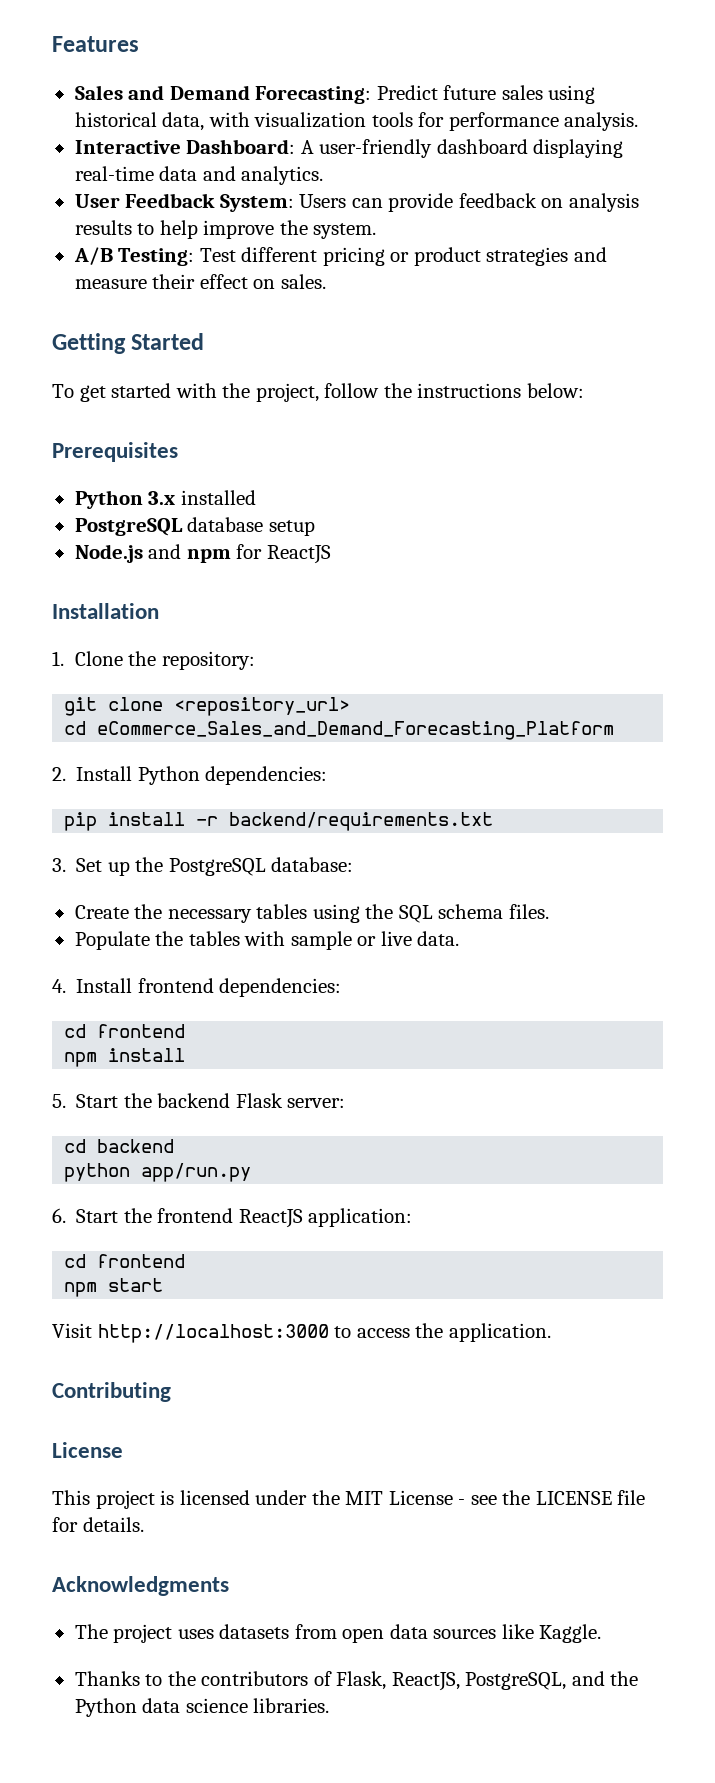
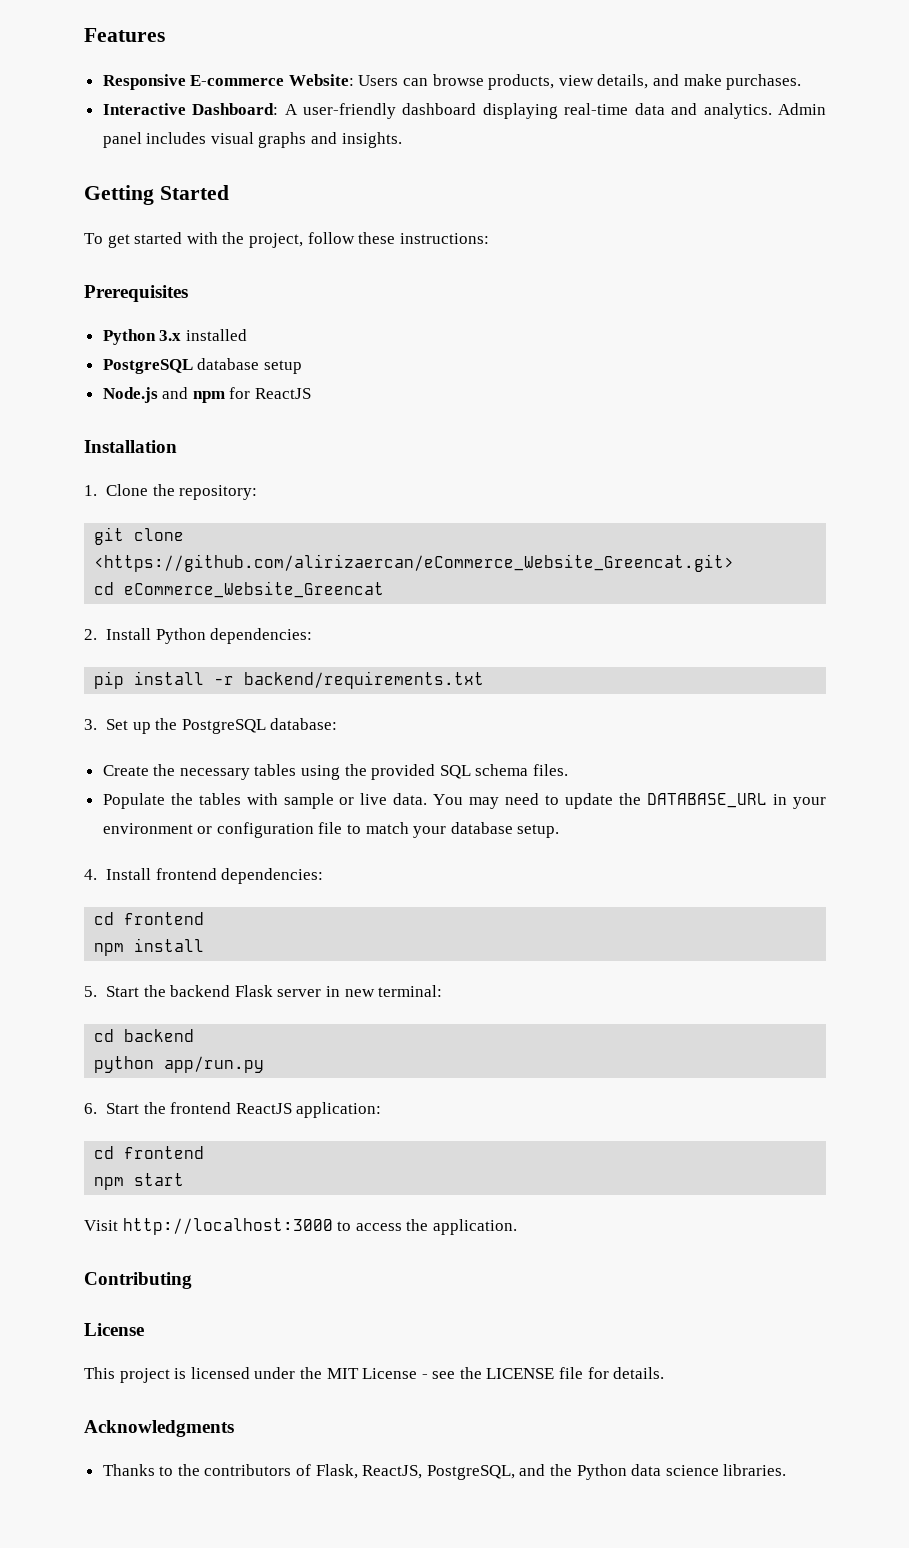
[74,85,596,104] [74,112,639,131] Sales and Demand Forecasting: Predict future sales using historical data, with visualization tools for performance analysis. -> [102,74,802,90] Responsive E-commerce Website: Users can browse products, view details, and make purchases.
[74,193,639,212] [74,220,377,239] [73,247,607,266] [74,274,326,289] // User Feedback System: Users can provide feedback on analysis results to help improve the system. // A/B Testing: Test different pricing or product strategies and measure their effect on sales. -> [777,103,826,115] [102,132,402,148] Admin panel includes visual graphs and insights.
[383,383,584,398] the instructions below: -> [358,232,489,244] these instructions:
[174,697,351,716] [64,721,615,740] <repository_url> // cd eCommerce_Sales_and_Demand_Forecasting_Platform -> [94,554,735,572] [94,581,385,598] <https://github.com/alirizaercan/eCommerce_Website_Greencat.git> // cd eCommerce_Website_Greencat
(394, 911) none -> [371,764,436,780] provided
(460, 938) none -> [433,793,826,809] [102,822,560,838] You may need to update the DATABASE_URL in your environment or configuration file to match your database setup.
[287,1098,346,1108] server: -> [277,985,443,997] server in new terminal:
[74,1624,602,1643] // The project uses datasets from open data sources like Kaggle. -> (234, 1428) none

